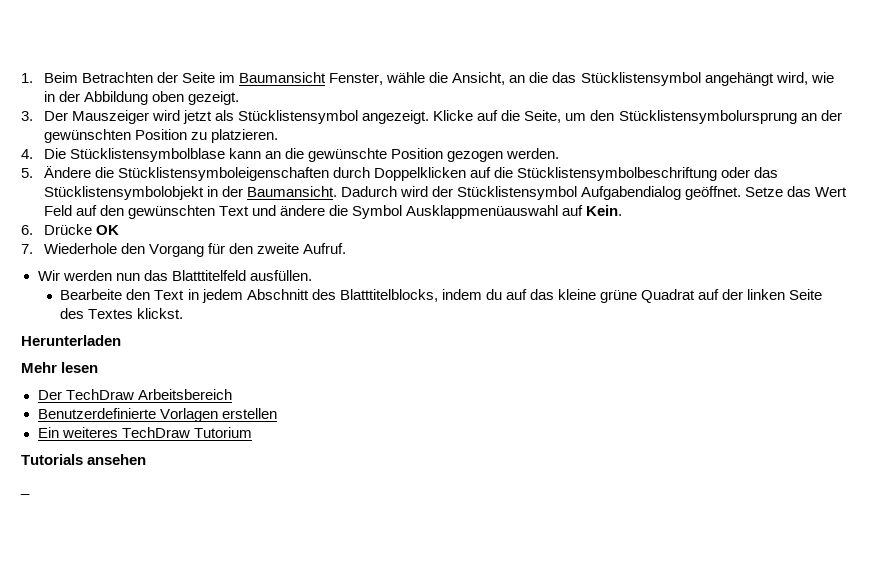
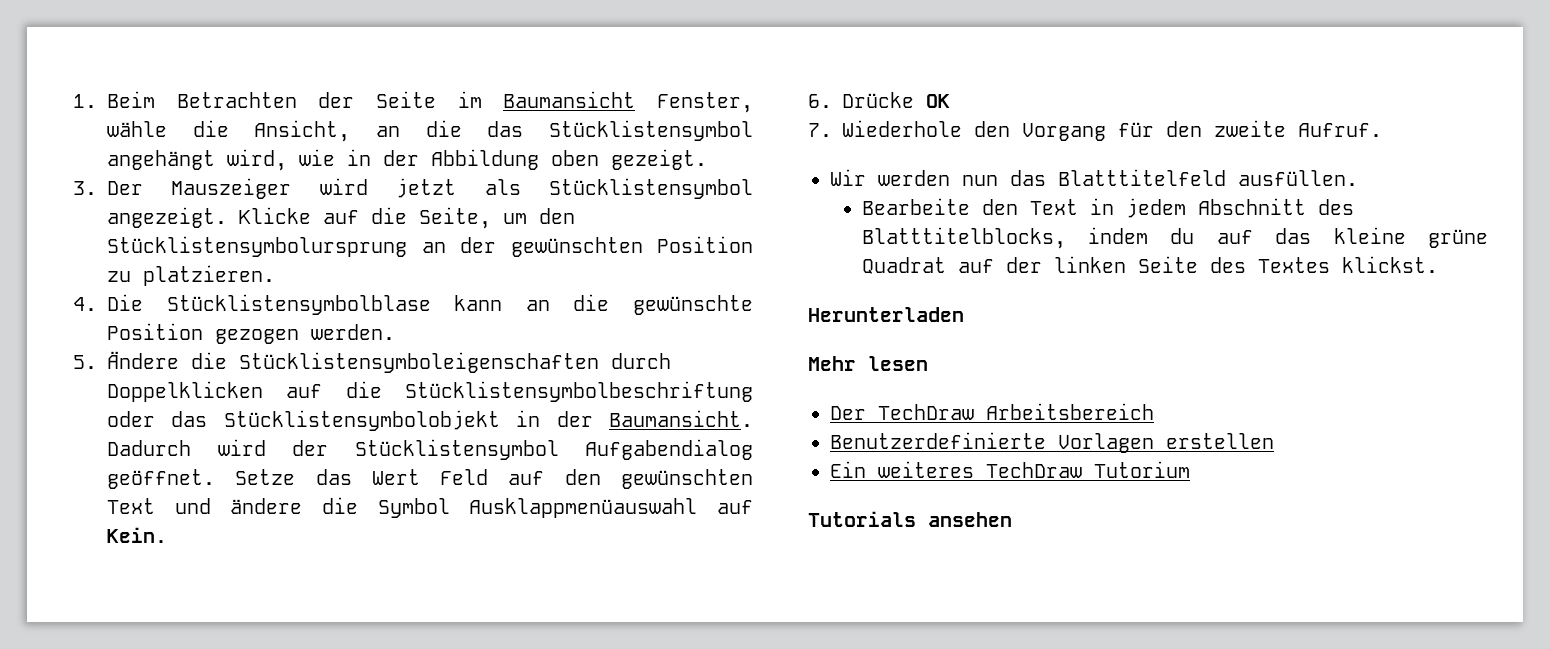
[20,492,30,495] // _ -> (1012, 519) none

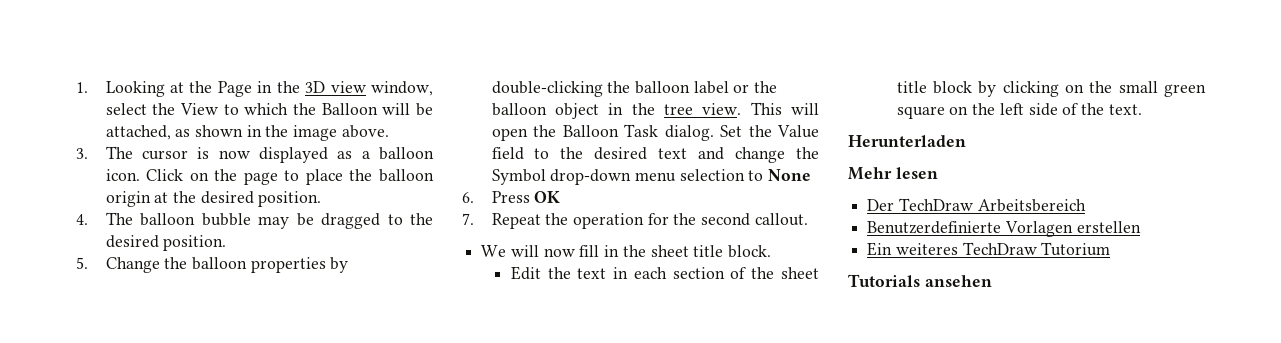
[107,91,753,113] [107,120,753,142] [107,149,707,171] [73,178,753,199] [107,207,575,229] [107,236,753,257] [107,265,275,286] [73,294,754,315] [107,323,395,344] [73,351,671,373] [107,381,753,402] [107,410,753,431] [107,439,753,460] [107,469,753,489] [107,497,753,518] [107,527,167,543] Beim Betrachten der Seite im Baumansicht Fenster, wähle die Ansicht, an die das Stücklistensymbol angehängt wird, wie in der Abbildung oben gezeigt. // 3. Der Mauszeiger wird jetzt als Stücklistensymbol angezeigt. Klicke auf die Seite, um den Stücklistensymbolursprung an der gewünschten Position zu platzieren. // 4. Die Stücklistensymbolblase kann an die gewünschte Position gezogen werden. // 5. Ändere die Stücklistensymboleigenschaften durch Doppelklicken auf die Stücklistensymbolbeschriftung oder das Stücklistensymbolobjekt in der Baumansicht. Dadurch wird der Stücklistensymbol Aufgabendialog geöffnet. Setze das Wert Feld auf den gewünschten Text und ändere die Symbol Ausklappmenüauswahl auf Kein. -> [105,81,433,97] [105,103,433,116] [105,125,389,141] [76,146,434,163] [105,169,434,185] [105,191,322,207] [76,212,433,229] [105,235,227,251] [76,257,349,273] [491,81,778,97] [491,102,819,119] [491,124,819,141] [491,147,819,163] [491,169,812,185] Looking at the Page in the 3D view window, select the View to which the Balloon will be attached, as shown in the image above. // 3. The cursor is now displayed as a balloon icon. Click on the page to place the balloon origin at the desired position. // 4. The balloon bubble may be dragged to the desired position. // 5. Change the balloon properties by double-clicking the balloon label or the balloon object in the tree view. This will open the Balloon Task dialog. Set the Value field to the desired text and change the Symbol drop-down menu selection to None
[842,92,914,108] Drücke -> [491,191,530,203] Press
[842,120,1382,141] [830,169,1358,186] [861,198,1354,218] [861,227,1488,249] [861,256,1438,274] Wiederhole den Vorgang für den zweite Aufruf. // Wir werden nun das Blatttitelfeld ausfüllen. // Bearbeite den Text in jedem Abschnitt des Blatttitelblocks, indem du auf das kleine grüne Quadrat auf der linken Seite des Textes klickst. -> [491,213,808,229] [481,245,772,258] [510,266,819,280] [896,81,1206,97] [896,103,1142,119] Repeat the operation for the second callout. // We will now fill in the sheet title block. // Edit the text in each section of the sheet title block by clicking on the small green square on the left side of the text.

